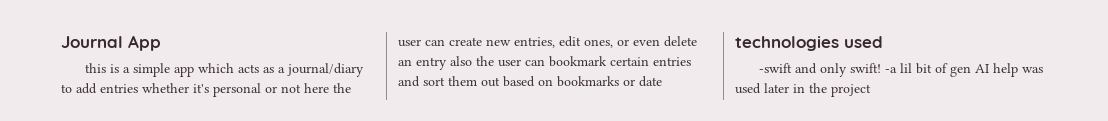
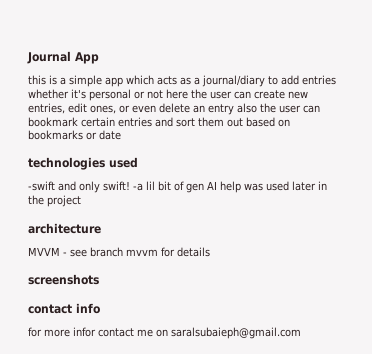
(871, 90) none -> [28,223,101,234] [28,247,210,257] [28,274,99,285] [28,303,100,314] [28,327,301,339] // architecture // MVVM - see branch mvvm for details // screenshots // contact info // for more infor contact me on saralsubaieph@gmail.com

